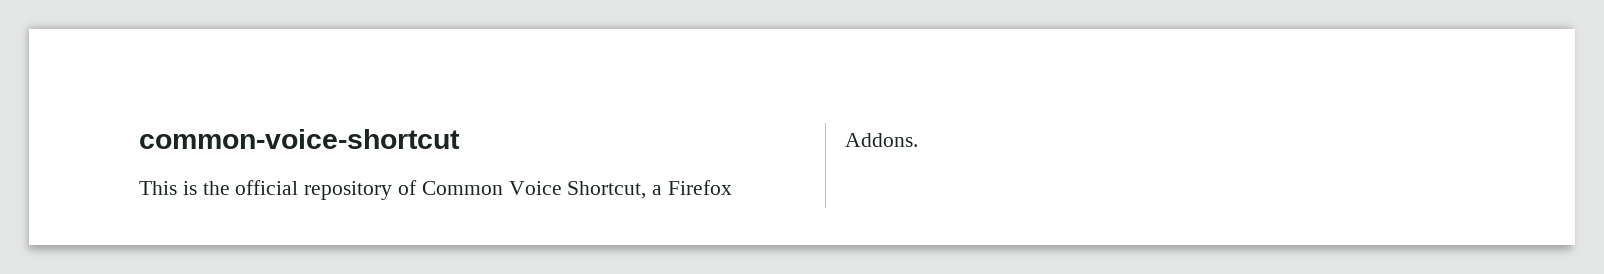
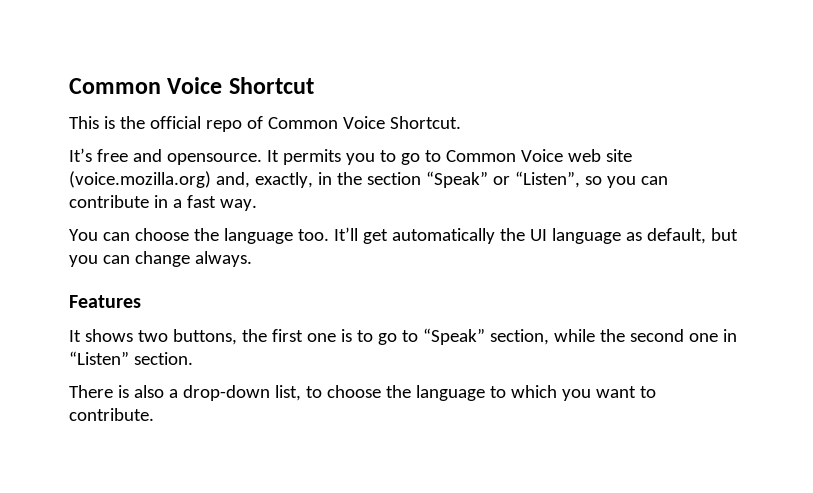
[139,129,460,149] common-voice-shortcut -> [69,77,314,94] Common Voice Shortcut
[304,181,393,200] repository -> [205,120,242,132] repo
[567,180,733,199] [845,133,918,147] Shortcut, a Firefox Addons. -> [389,116,461,129] [69,148,632,165] [69,171,668,188] [69,195,257,211] [69,227,738,244] [69,251,252,267] [69,295,141,308] [69,328,737,345] [69,351,193,365] [69,385,656,401] [69,408,154,421] Shortcut. // It’s free and opensource. It permits you to go to Common Voice web site (voice.mozilla.org) and, exactly, in the section “Speak” or “Listen”, so you can contribute in a fast way. // You can choose the language too. It’ll get automatically the UI language as default, but you can change always. // Features // It shows two buttons, the first one is to go to “Speak” section, while the second one in “Listen” section. // There is also a drop-down list, to choose the language to which you want to contribute.

